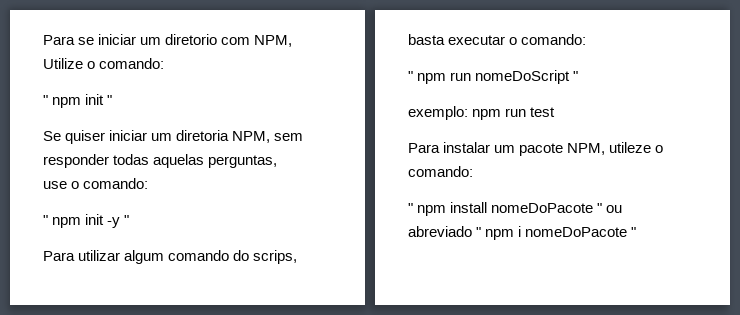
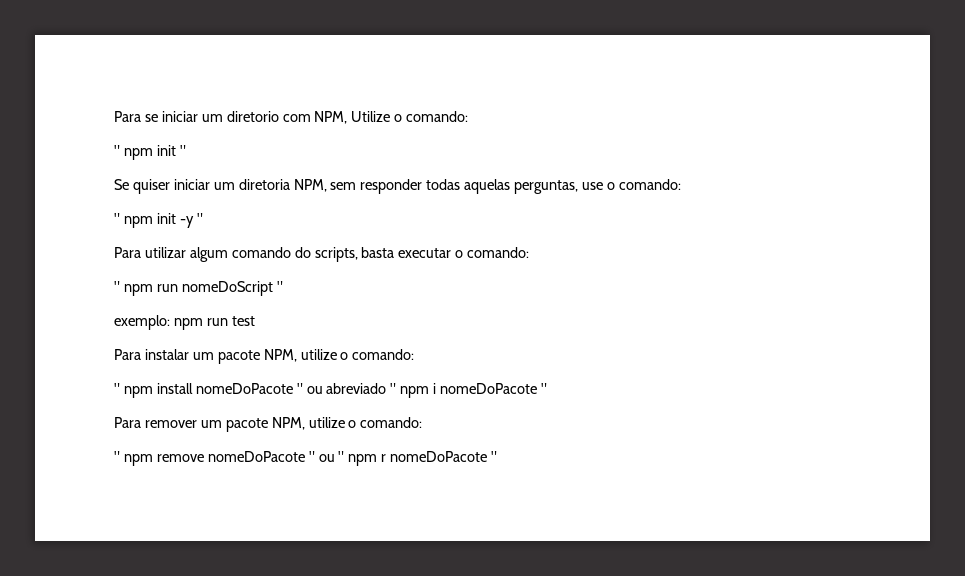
[253,250,298,264] scrips, -> [314,247,358,262] scripts,
[609,142,652,153] utileze -> [300,349,337,360] utilize
(637, 232) none -> [114,417,423,432] [114,451,498,466] // Para remover um pacote NPM, utilize o comando: // " npm remove nomeDoPacote " ou " npm r nomeDoPacote "

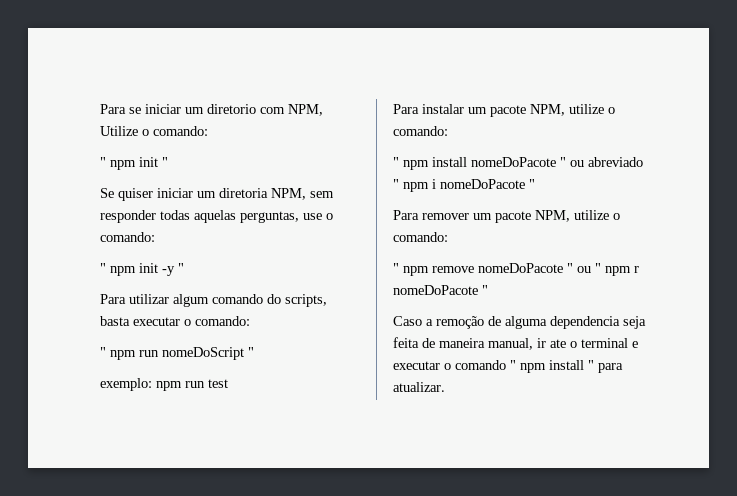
(498, 456) none -> [393,316,646,329] [393,337,638,350] [393,360,623,373] [393,382,445,392] // Caso a remoção de alguma dependencia seja feita de maneira manual, ir ate o terminal e executar o comando " npm install " para atualizar.

